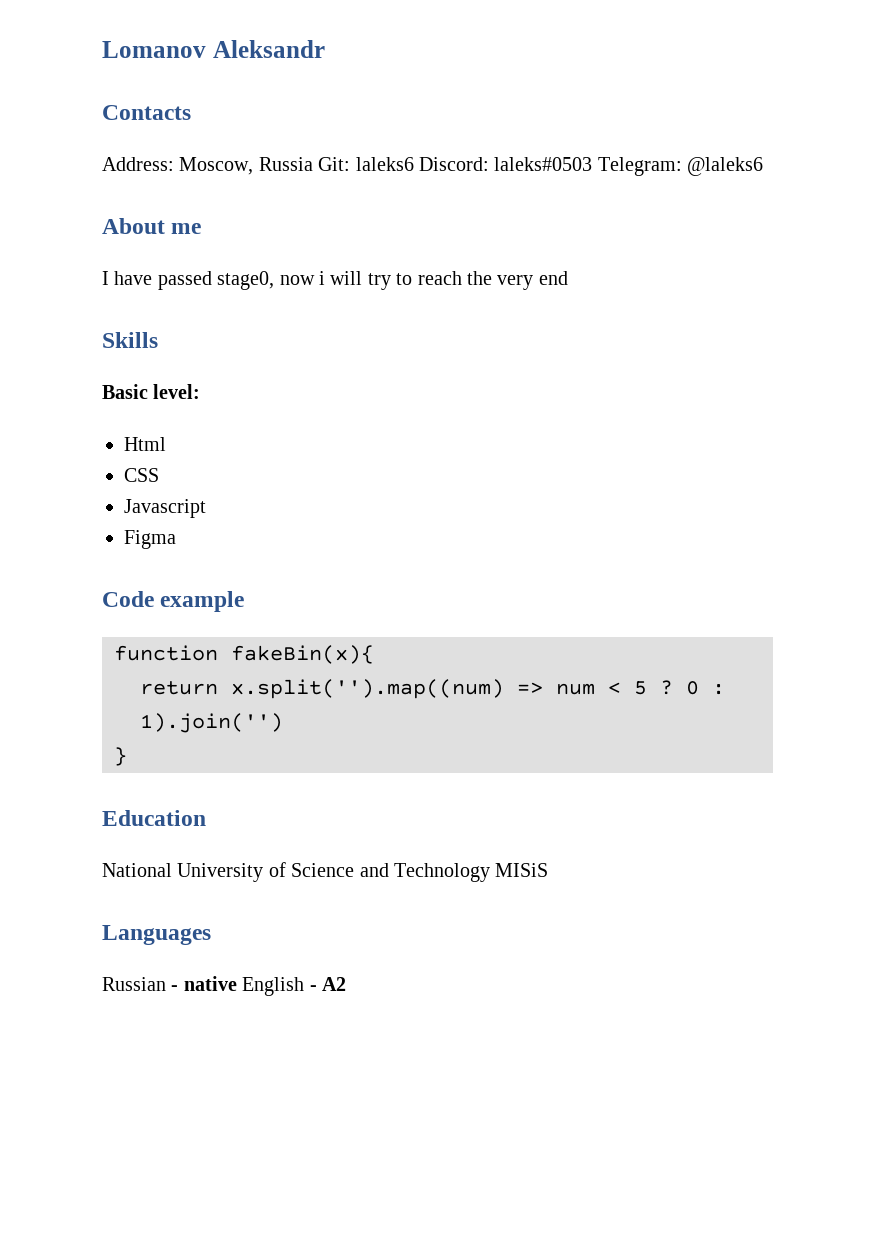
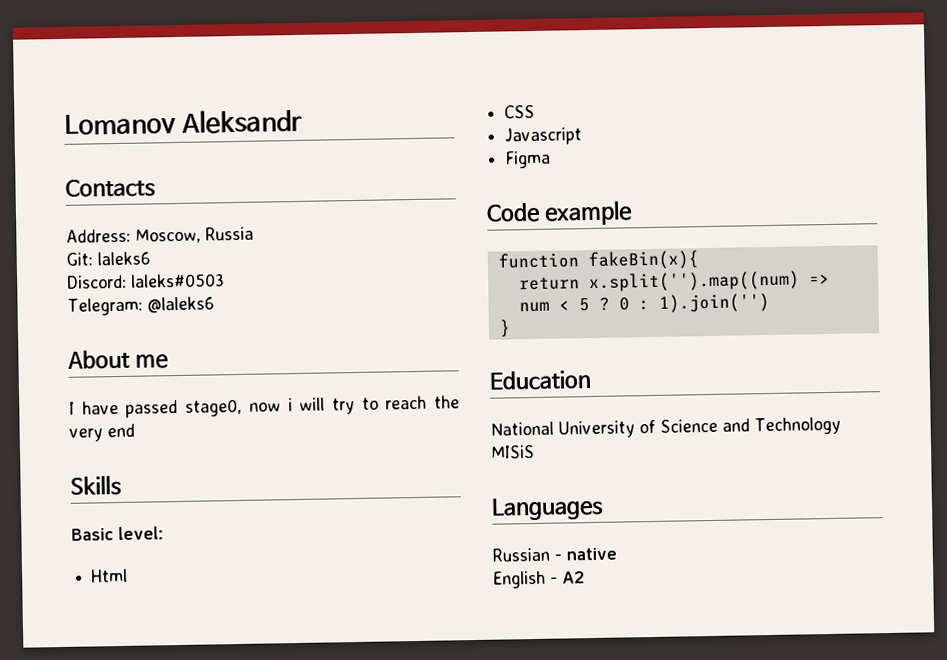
(313, 164) none -> (254, 233) //
(414, 164) none -> (151, 258) //
(593, 164) none -> (225, 280) //
(237, 983) none -> (617, 554) //

